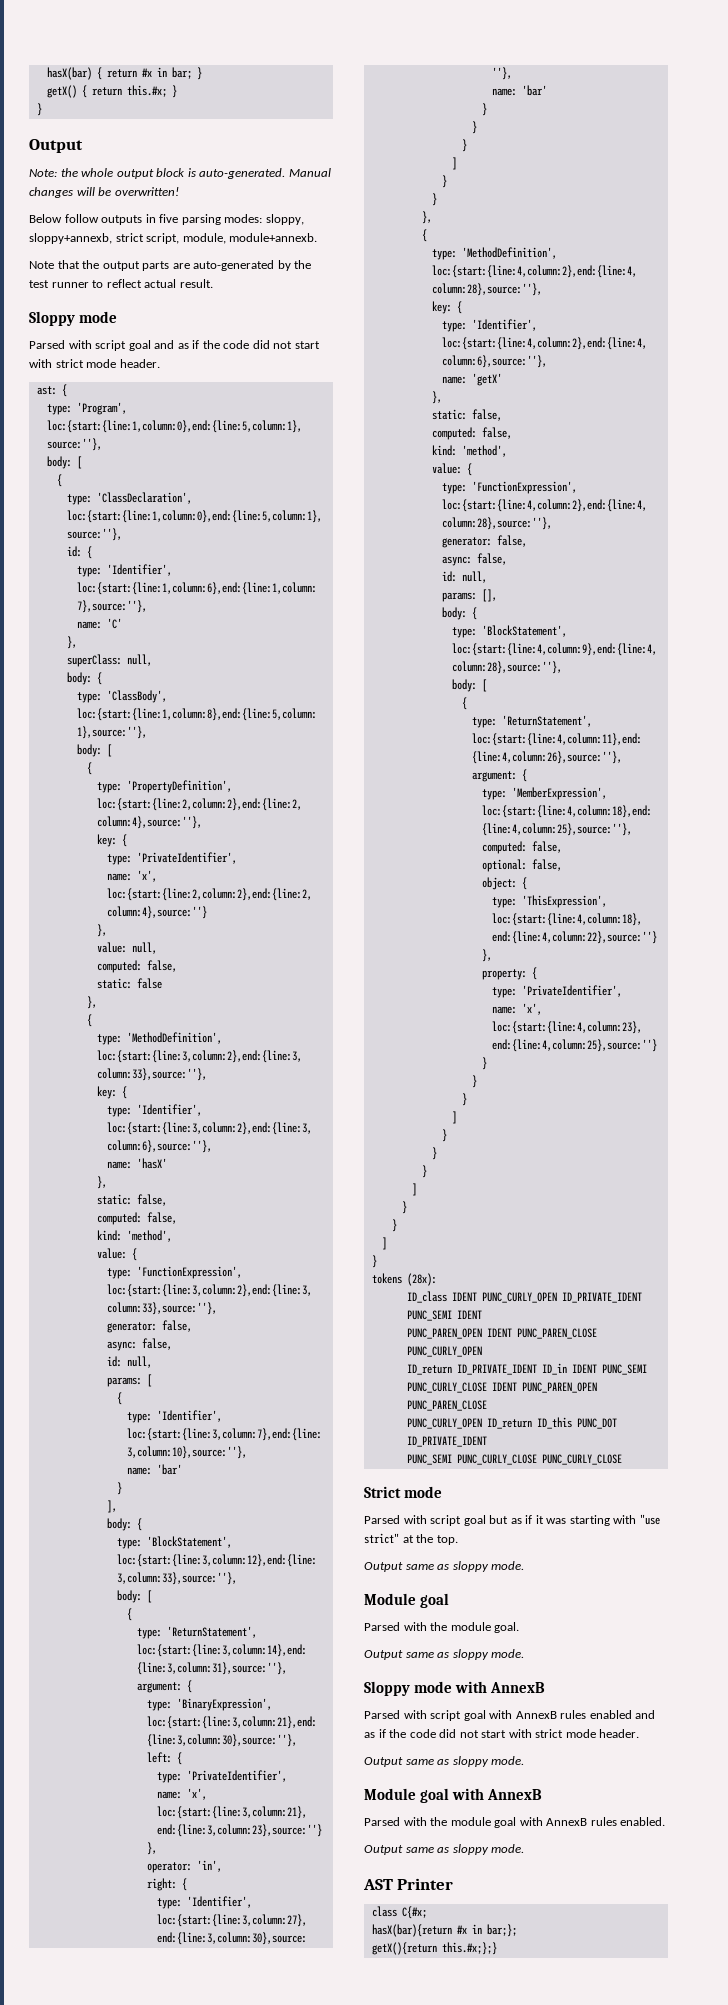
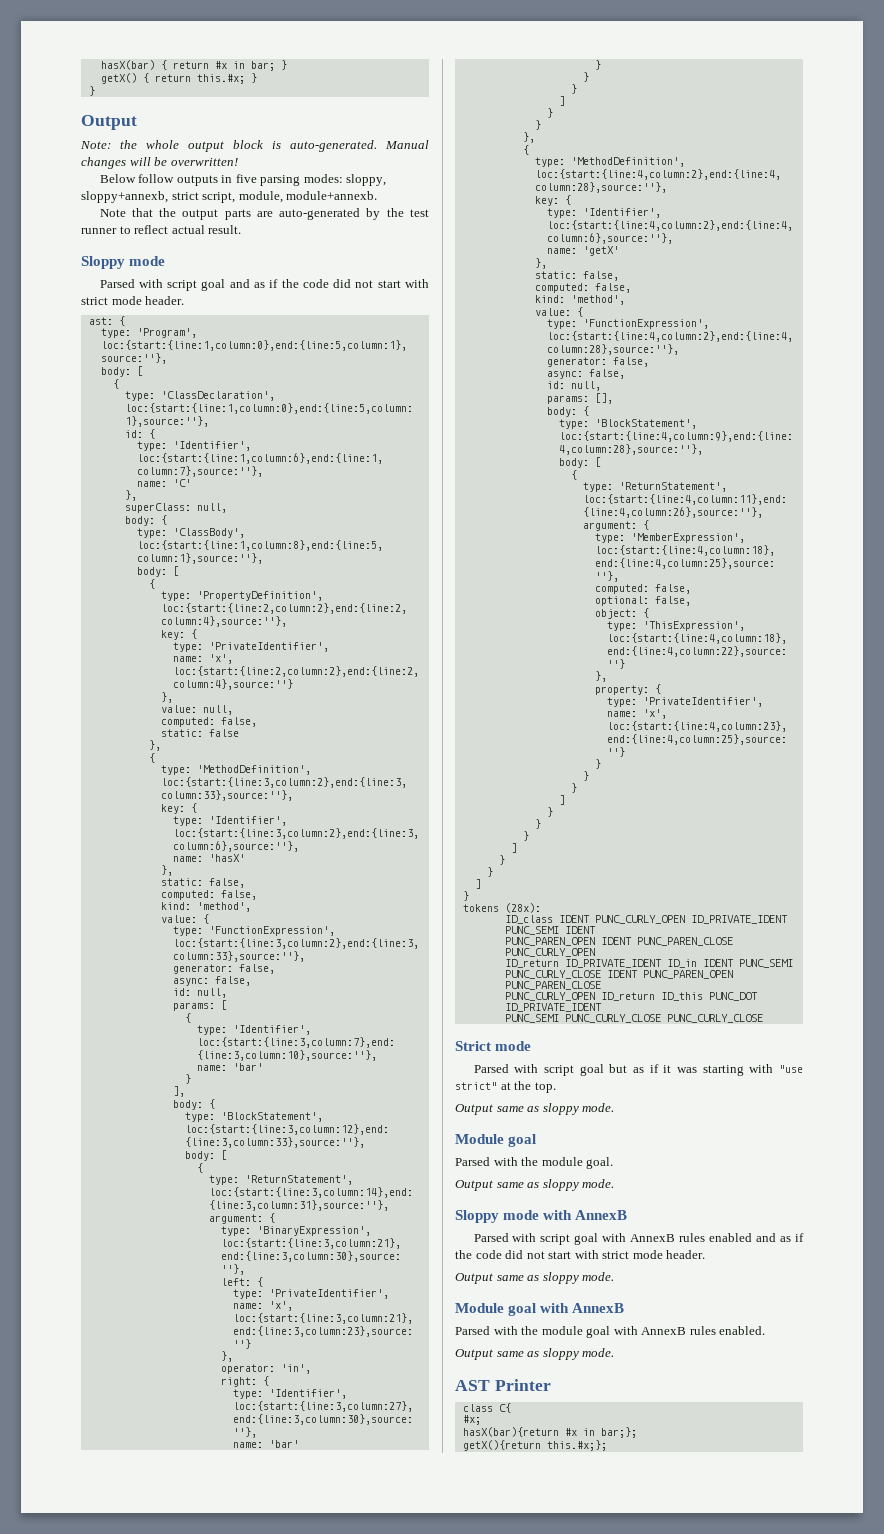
[401,1906,427,1919] C{#x; -> [498,1403,511,1413] [462,1415,481,1425] C{ // #x;
[441,1942,497,1955] this.#x;};} -> [546,1440,607,1451] this.#x;};

